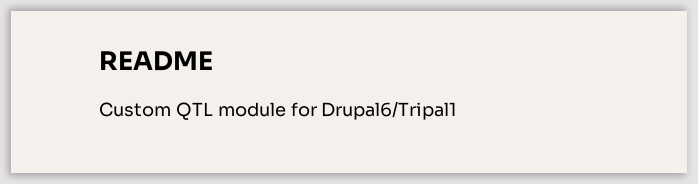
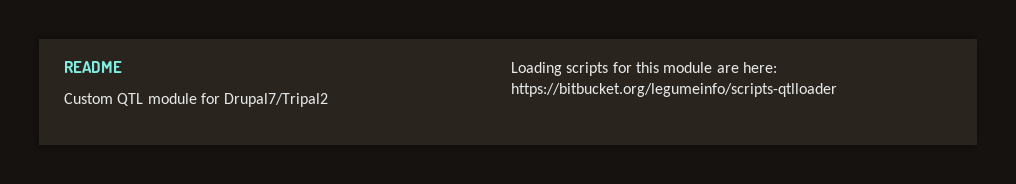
[321,101,458,120] Drupal6/Tripal1 -> [224,93,329,107] [511,62,777,76] [511,83,837,97] Drupal7/Tripal2 // Loading scripts for this module are here: https://bitbucket.org/legumeinfo/scripts-qtlloader

